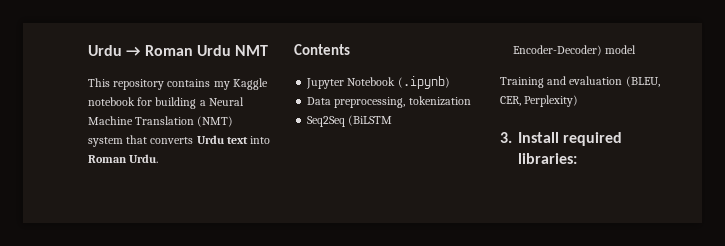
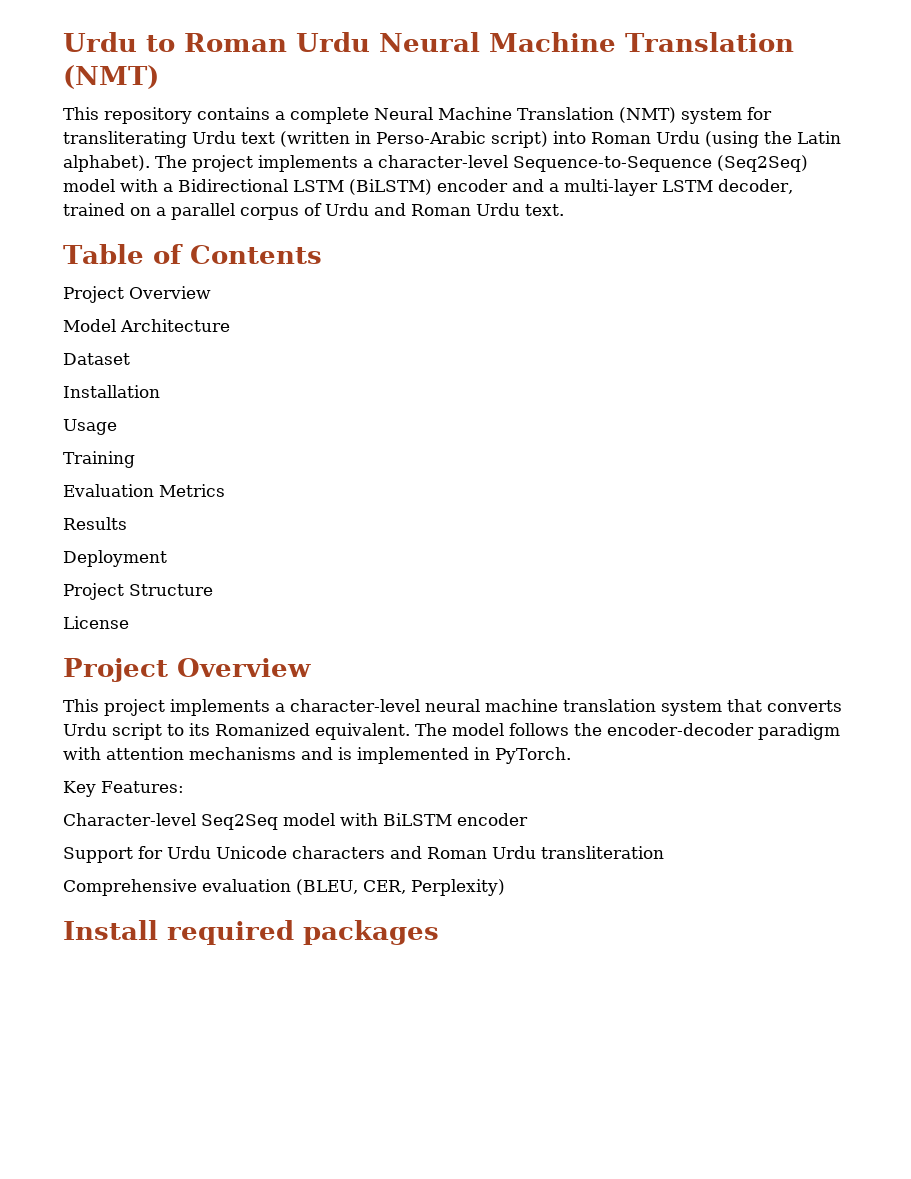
[88,45,269,56] Urdu → Roman Urdu NMT -> [63,32,794,52] [63,65,159,89] Urdu to Roman Urdu Neural Machine Translation (NMT)
[213,78,268,90] [88,97,206,109] my Kaggle notebook for building a -> [275,107,369,124] a complete
[126,135,271,144] [88,154,159,163] [294,44,350,55] [306,76,450,89] [307,96,471,108] [307,115,393,127] [513,45,637,56] [500,76,567,88] that converts Urdu text into Roman Urdu. // Contents // Jupyter Notebook (.ipynb) // Data preprocessing, tokenization // Seq2Seq (BiLSTM Encoder-Decoder) model // Training and -> [747,107,772,120] [63,131,841,148] [63,155,808,172] [63,179,793,196] [63,203,564,220] [63,244,322,264] [63,286,211,303] [63,319,230,332] [63,353,130,365] [63,385,160,398] [63,419,117,435] [63,451,135,468] [63,484,225,497] [63,517,127,530] [63,550,167,567] [63,583,213,600] [63,616,129,629] [63,658,311,682] [63,699,842,716] [63,723,840,740] [63,747,571,764] [63,781,184,797] [63,813,528,830] [63,846,664,863] [63,879,197,896] for transliterating Urdu text (written in Perso-Arabic script) into Roman Urdu (using the Latin alphabet). The project implements a character-level Sequence-to-Sequence (Seq2Seq) model with a Bidirectional LSTM (BiLSTM) encoder and a multi-layer LSTM decoder, trained on a parallel corpus of Urdu and Roman Urdu text. // Table of Contents // Project Overview // Model Architecture // Dataset // Installation // Usage // Training // Evaluation Metrics // Results // Deployment // Project Structure // License // Project Overview // This project implements a character-level neural machine translation system that converts Urdu script to its Romanized equivalent. The model follows the encoder-decoder paradigm with attention mechanisms and is implemented in PyTorch. // Key Features: // Character-level Seq2Seq model with BiLSTM encoder // Support for Urdu Unicode characters and Roman Urdu transliteration // Comprehensive
[500,132,512,143] 3. -> (505, 887) none
[518,153,577,164] libraries: -> [303,920,439,945] packages

